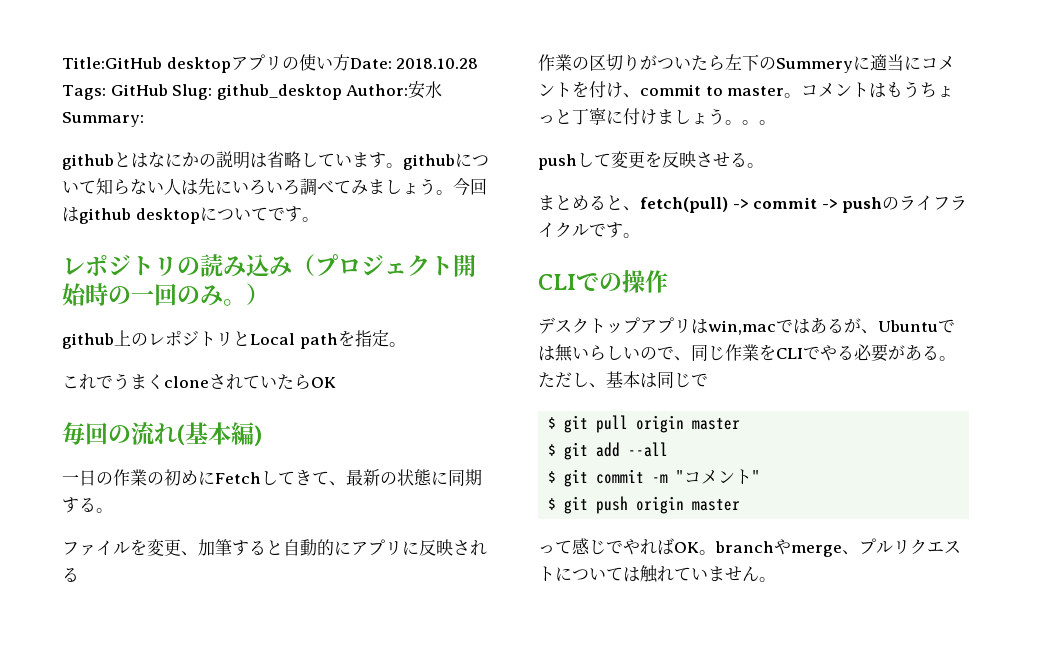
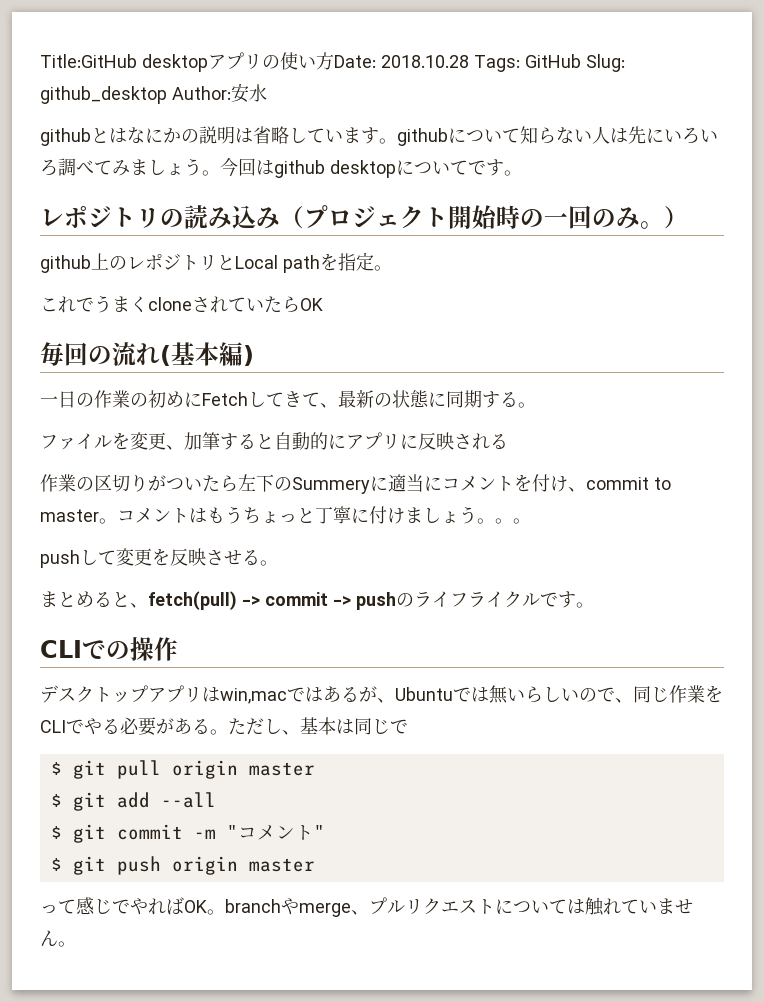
[62,112,144,127] Summary: -> (267, 93) none

